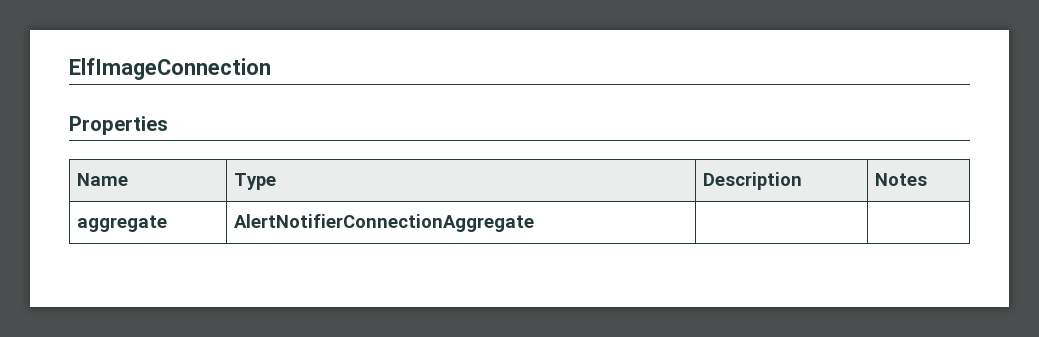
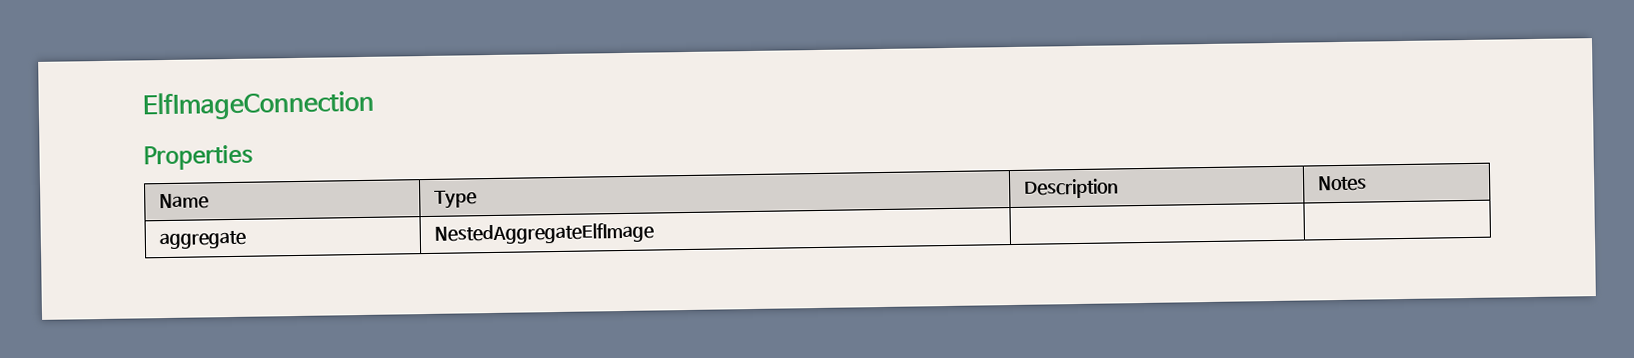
[233,214,534,232] AlertNotifierConnectionAggregate -> [433,222,654,245] NestedAggregateElfImage

